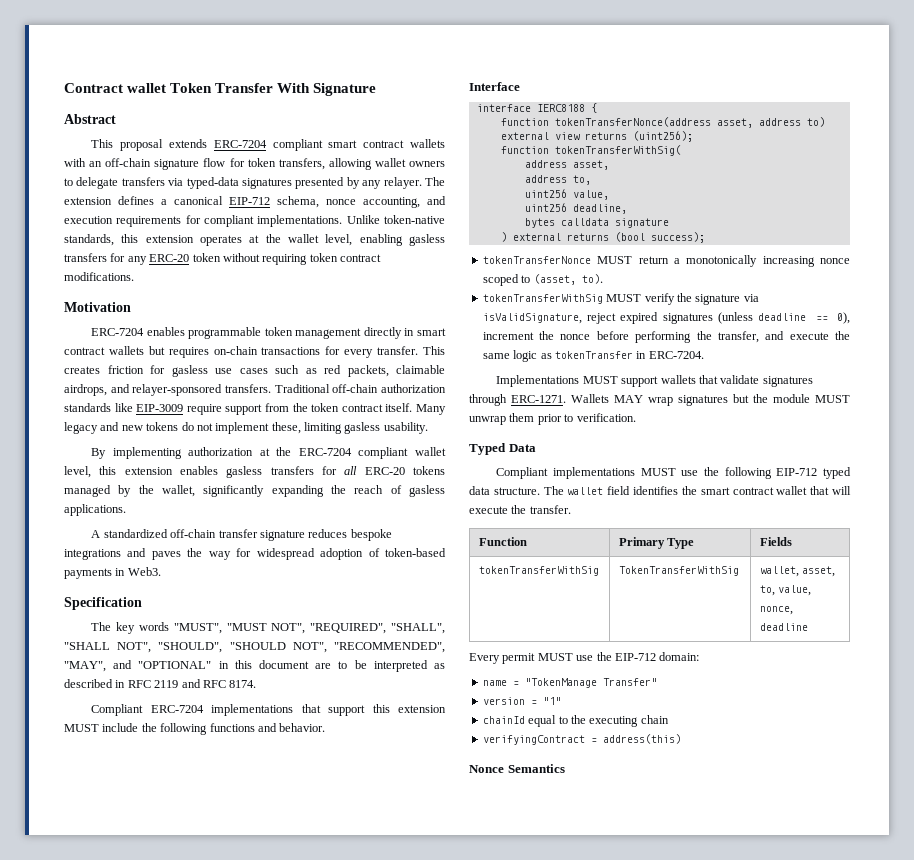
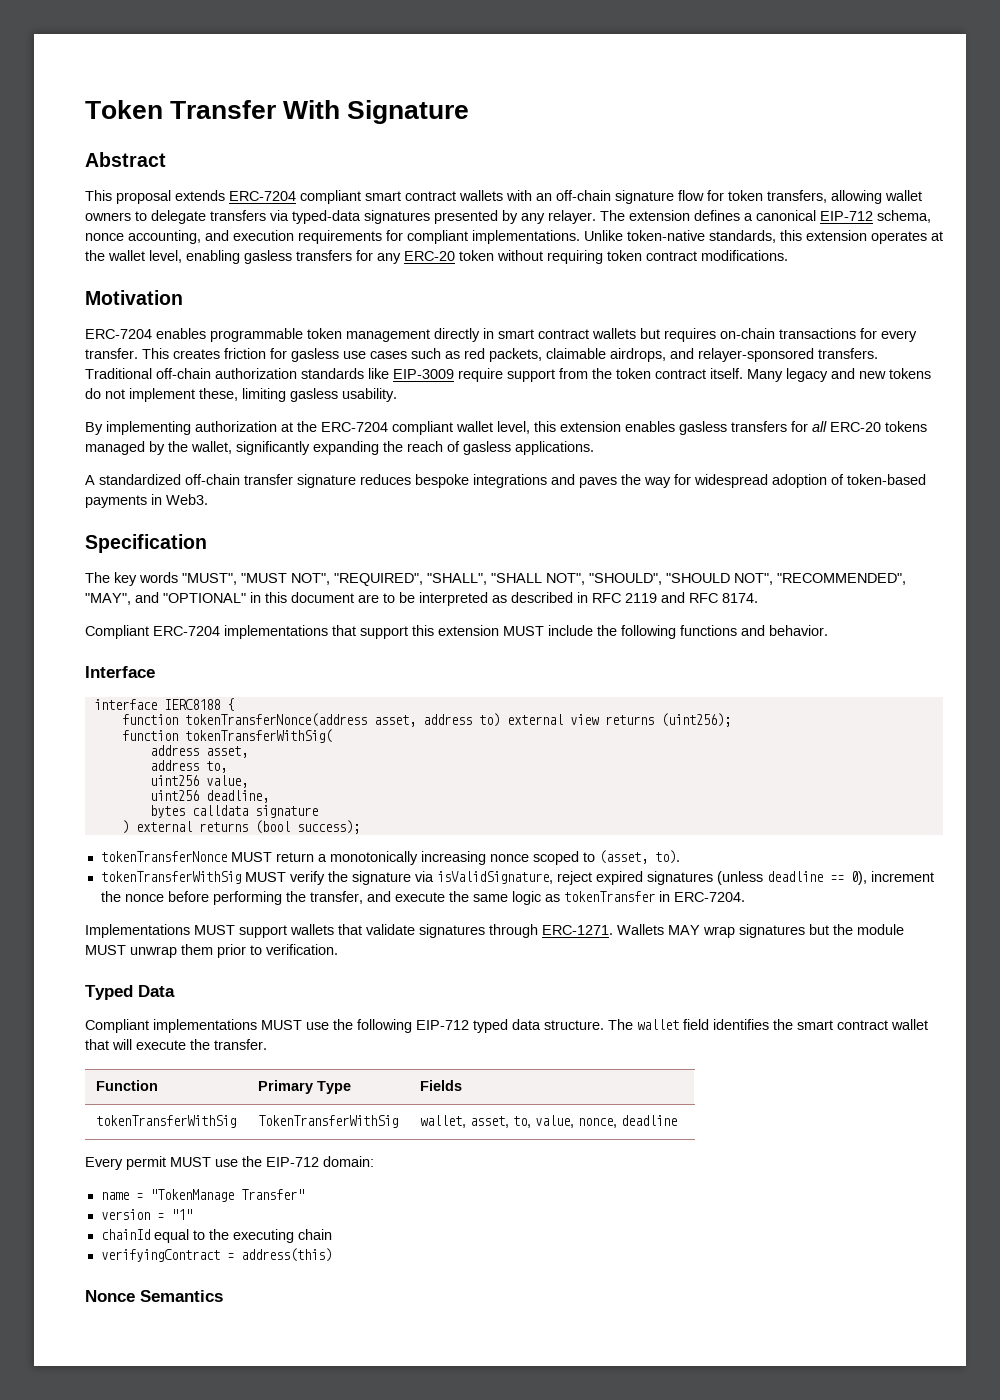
[64,83,167,93] Contract wallet -> (85, 109) none

